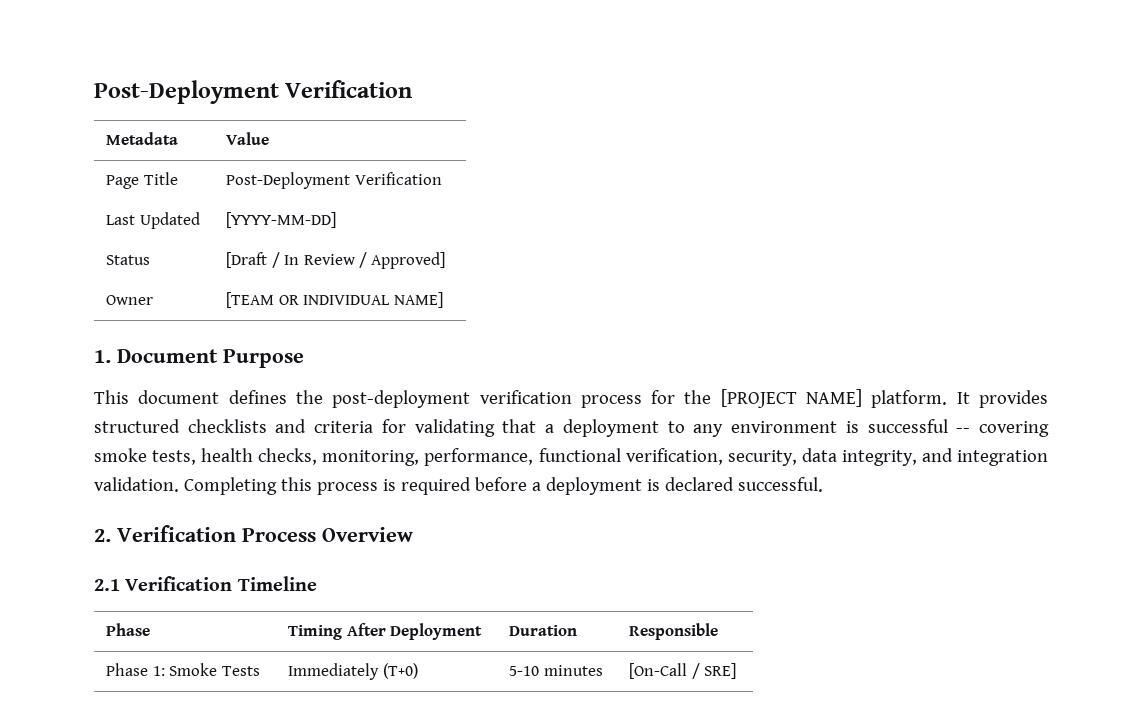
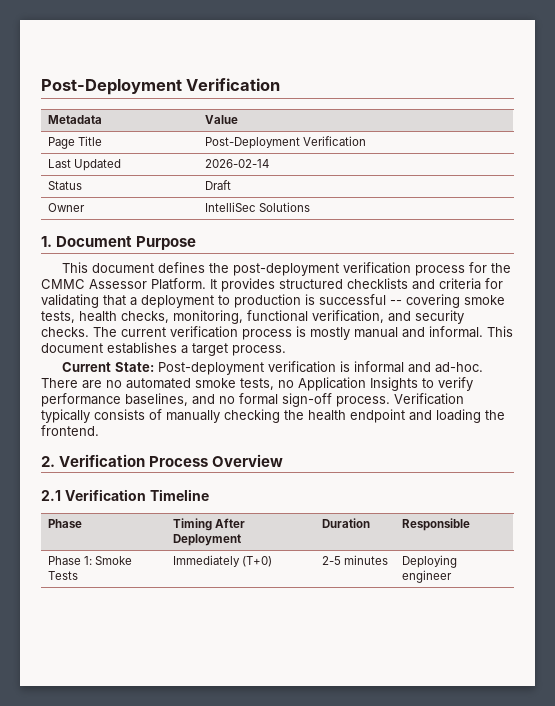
[226,212,337,228] [YYYY-MM-DD] -> [205,159,270,168] 2026-02-14
[226,252,446,269] [106,295,154,305] [226,292,443,308] [Draft / In Review / Approved] // Owner | [TEAM OR INDIVIDUAL NAME] -> [205,180,232,190] [48,203,86,212] [205,202,311,212] Draft // Owner | IntelliSec Solutions
[720,389,948,408] [PROJECT NAME] platform. -> [41,278,206,290] CMMC Assessor Platform.
[693,421,838,437] any environment -> [234,294,301,308] production
[424,448,534,466] performance, -> (243, 317) none
[727,448,1049,466] [94,477,823,495] security, data integrity, and integration validation. Completing this process is required before a deployment is declared successful. -> [388,310,464,324] [41,326,513,340] [41,342,286,356] [62,361,484,375] [41,377,473,391] [41,393,464,407] [41,409,505,423] [41,425,99,436] and security checks. The current verification process is mostly manual and informal. This document establishes a target process. // Current State: Post-deployment verification is informal and ad-hoc. There are no automated smoke tests, no Application Insights to verify performance baselines, and no formal sign-off process. Verification typically consists of manually checking the health endpoint and loading the frontend.
[509,666,540,676] 5-10 -> [322,556,342,565] 2-5
[629,663,737,679] [On-Call / SRE] -> [402,555,458,568] [402,570,453,583] Deploying engineer

